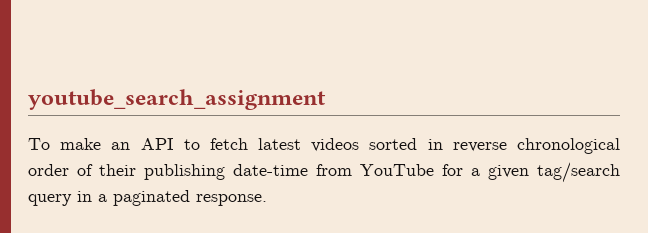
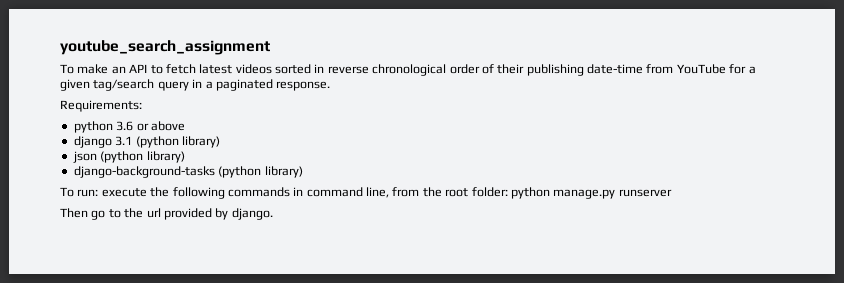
(267, 200) none -> [60,100,142,112] [73,121,185,133] [73,136,220,148] [72,151,185,163] [73,166,303,178] [60,187,672,199] [60,208,273,220] // Requirements: // python 3.6 or above // django 3.1 (python library) // json (python library) // django-background-tasks (python library) // To run: execute the following commands in command line, from the root folder: python manage.py runserver // Then go to the url provided by django.

